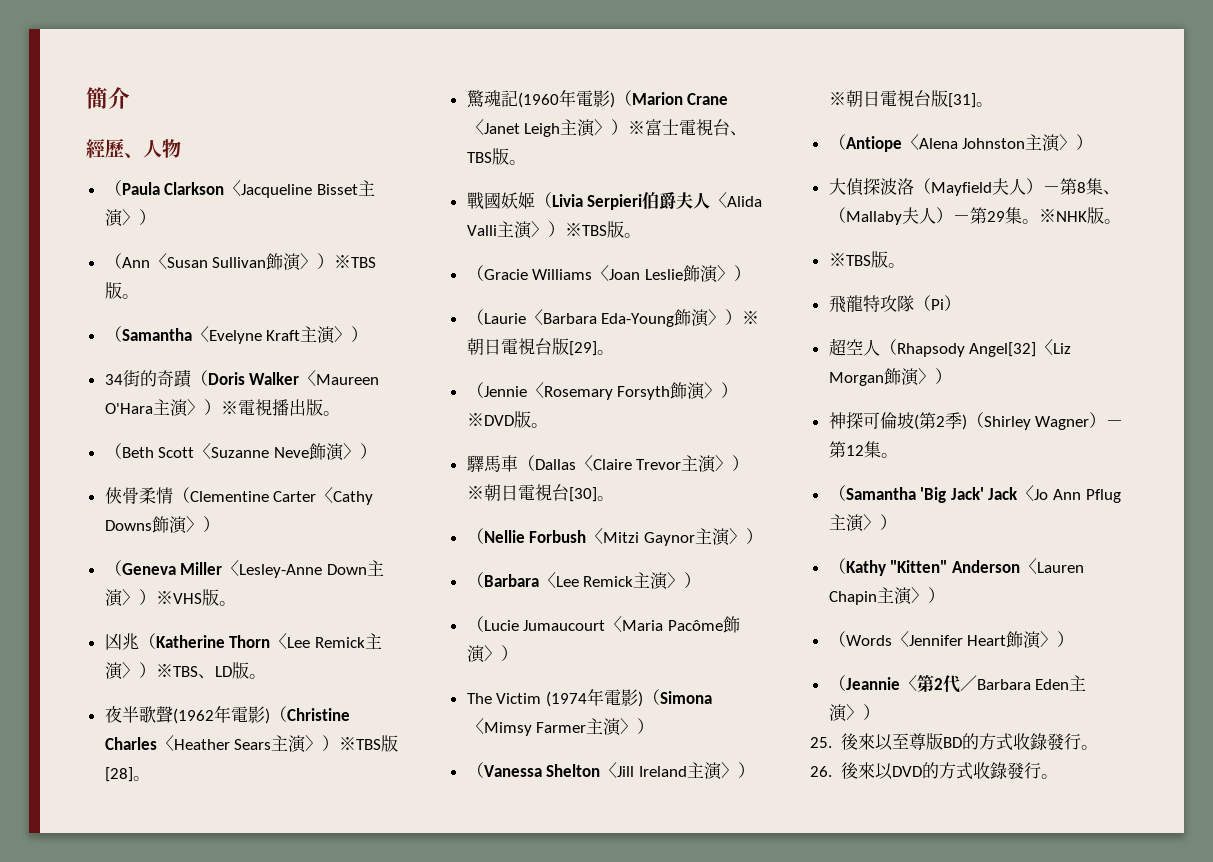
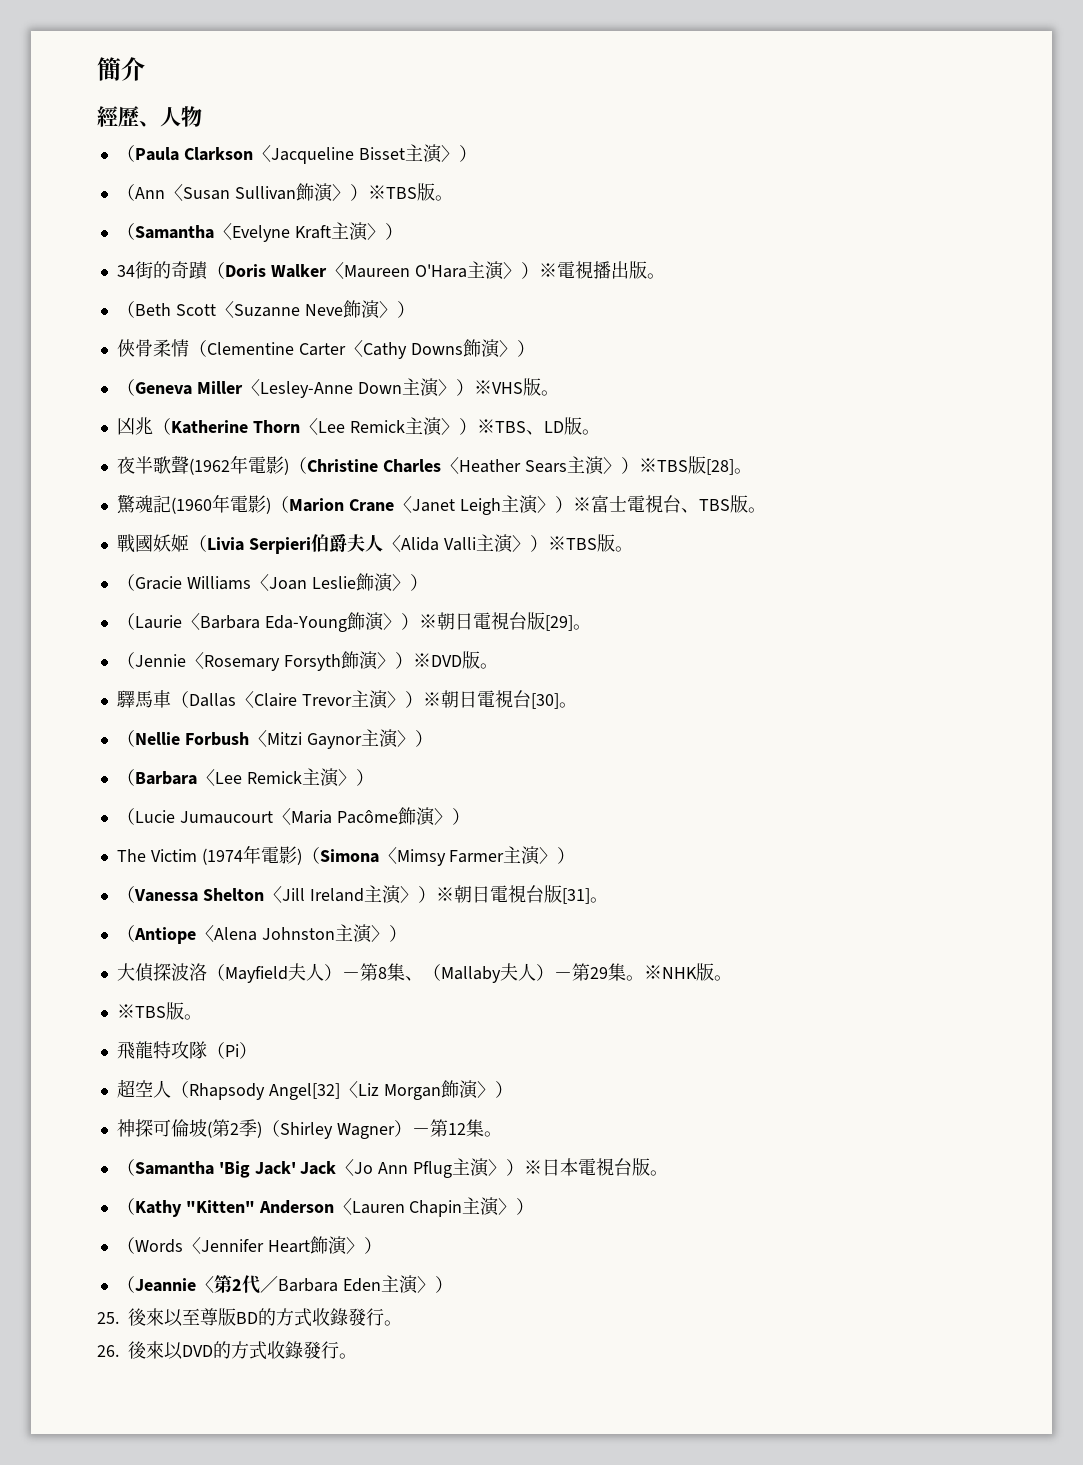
(897, 522) none -> [524,1158,669,1176] ※日本電視台版。

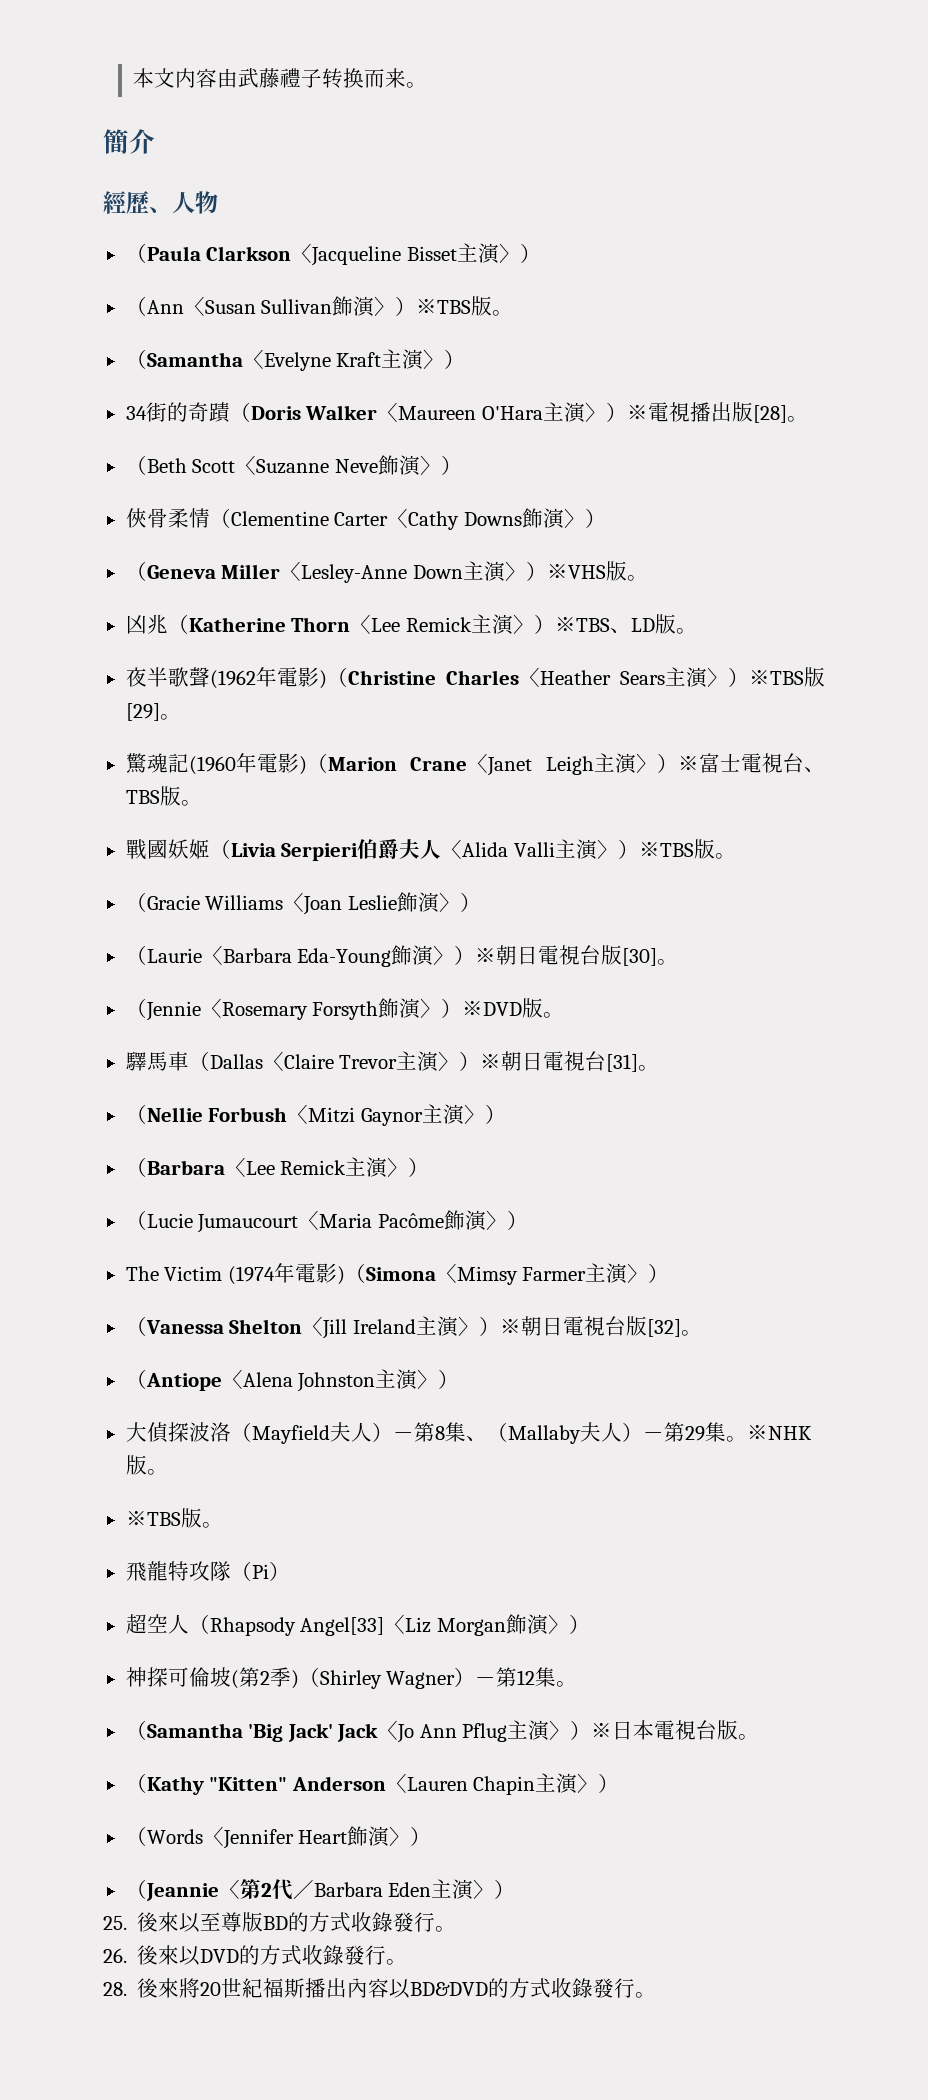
(97, 69) none -> [132,68,427,89] 本文内容由武藤禮子转换而来。 //
(647, 270) none -> [752,405,787,423] [28]
[705,459,734,475] [28] -> [125,703,160,721] [29]
[544,615,573,631] [29] -> [622,948,658,966] [30]
[530,693,559,709] [30] -> [606,1054,639,1072] [31]
[561,888,590,904] [31] -> [646,1319,681,1337] [32]
[268,1083,340,1100] Angel[32] -> [300,1617,385,1636] Angel[33]
(357, 1356) none -> [103,1978,657,1999] // 28.後來將20世紀福斯播出內容以BD&DVD的方式收錄發行。

